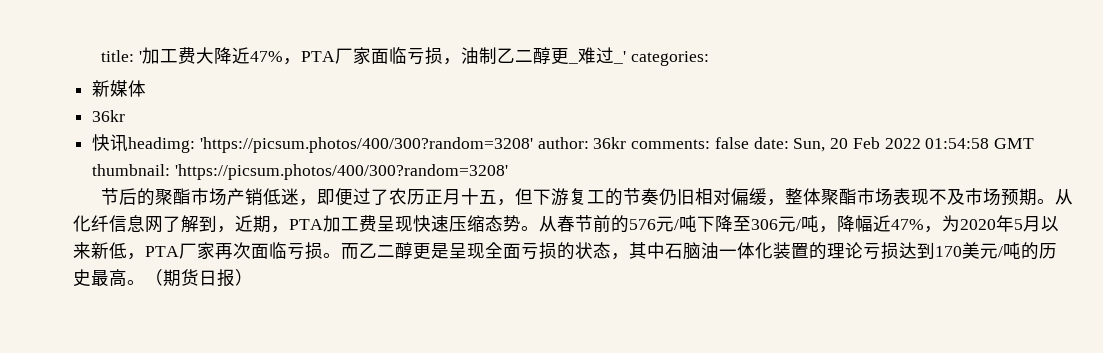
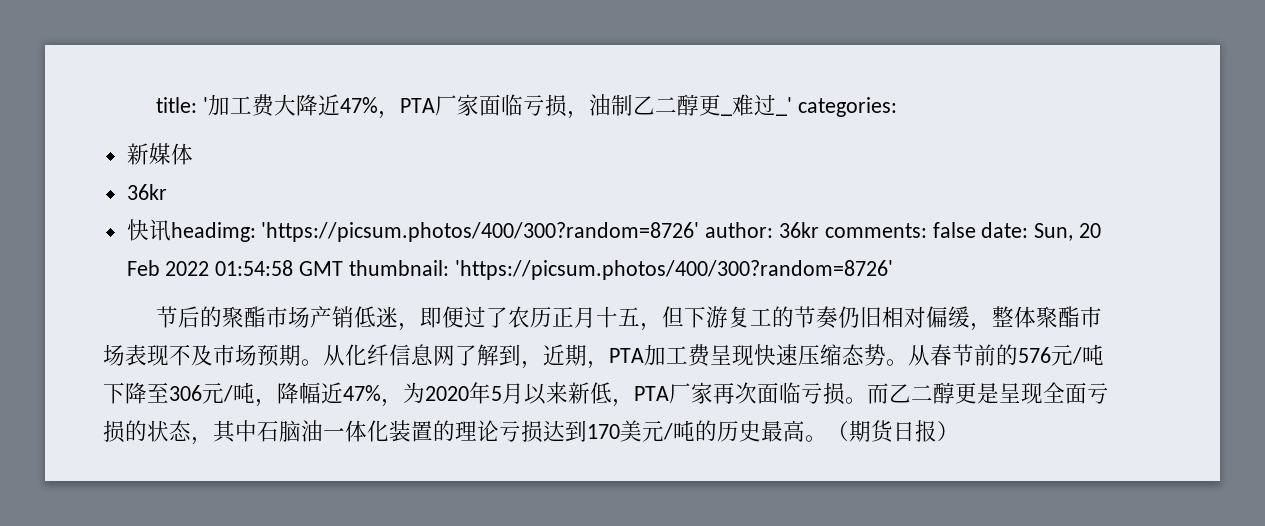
[199,137,533,153] 'https://picsum.photos/400/300?random=3208' -> [261,222,700,242] 'https://picsum.photos/400/300?random=8726'
[174,164,508,180] 'https://picsum.photos/400/300?random=3208' -> [454,260,893,280] 'https://picsum.photos/400/300?random=8726'

